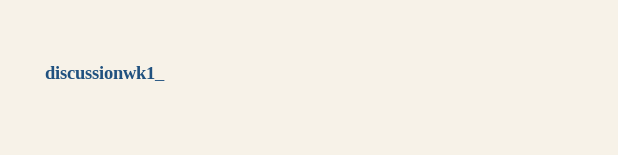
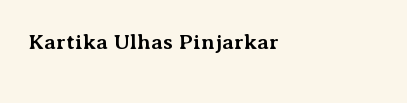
[45,66,165,81] discussionwk1_ -> [28,34,279,53] Kartika Ulhas Pinjarkar

